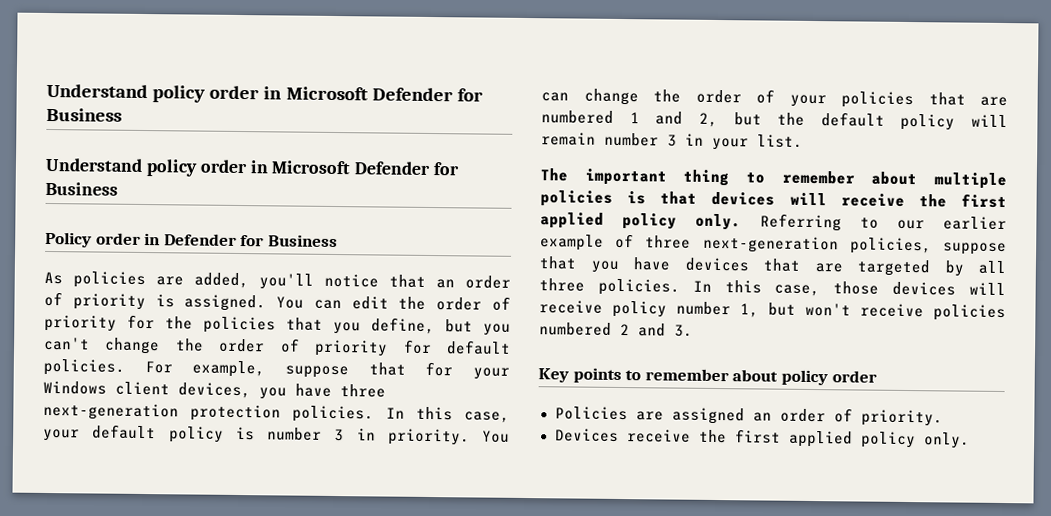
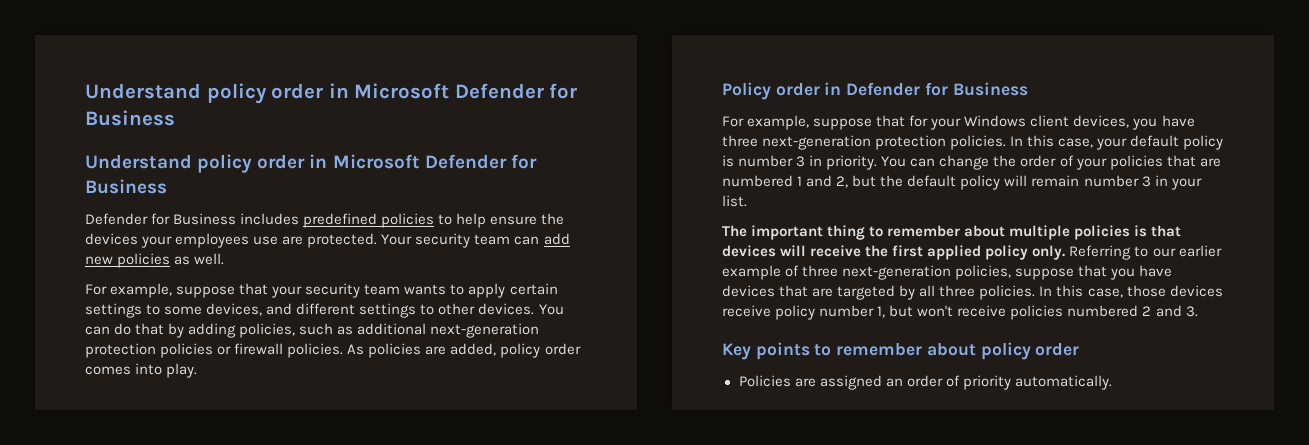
(118, 188) none -> [85,213,565,228] [85,233,570,248] [85,253,225,268] [85,283,558,298] [85,303,564,318] [85,323,540,338] [85,343,581,358] [85,363,198,378] // Defender for Business includes predefined policies to help ensure the devices your employees use are protected. Your security team can add new policies as well. // For example, suppose that your security team wants to apply certain settings to some devices, and different settings to other devices. You can do that by adding policies, such as additional next-generation protection policies or firewall policies. As policies are added, policy order comes into play.
[44,271,511,290] [44,291,511,312] [44,314,511,336] [44,336,512,357] [43,358,125,376] As policies are added, you'll notice that an order of priority is assigned. You can edit the order of priority for the policies that you define, but you can't change the order of priority for default policies. -> (1028, 89) none
[969,282,1006,296] will -> (1223, 291) none
[860,409,943,427] [554,428,970,449] priority. // Devices receive the first applied policy only. -> [962,375,1112,390] priority automatically.

